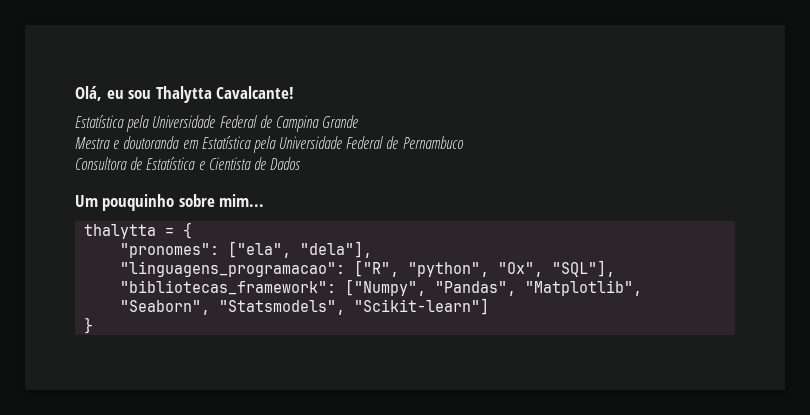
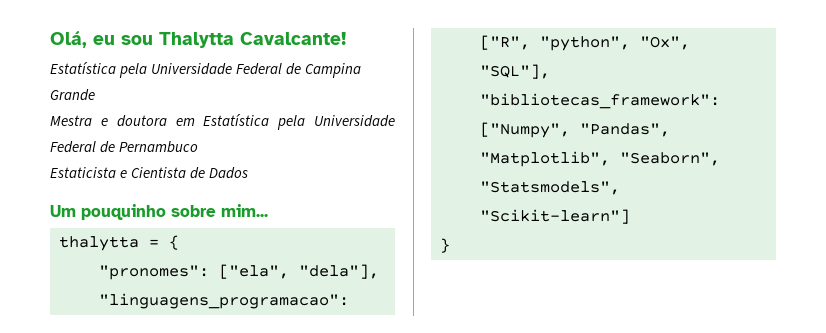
[123,136,180,149] doutoranda -> [116,115,167,127] doutora
[75,157,196,170] Consultora de Estatística -> [50,167,116,178] Estaticista

